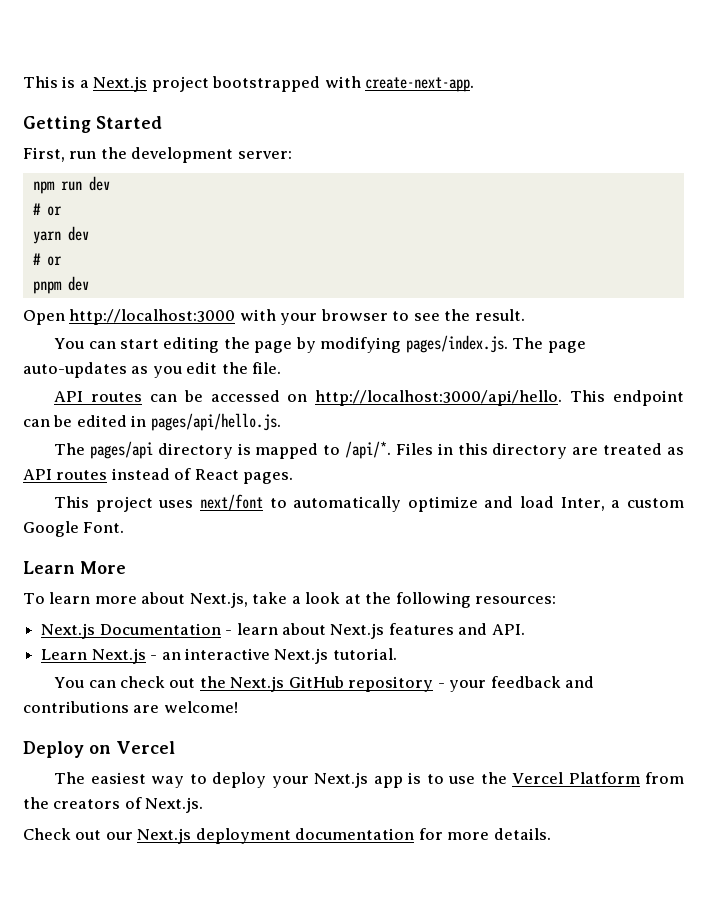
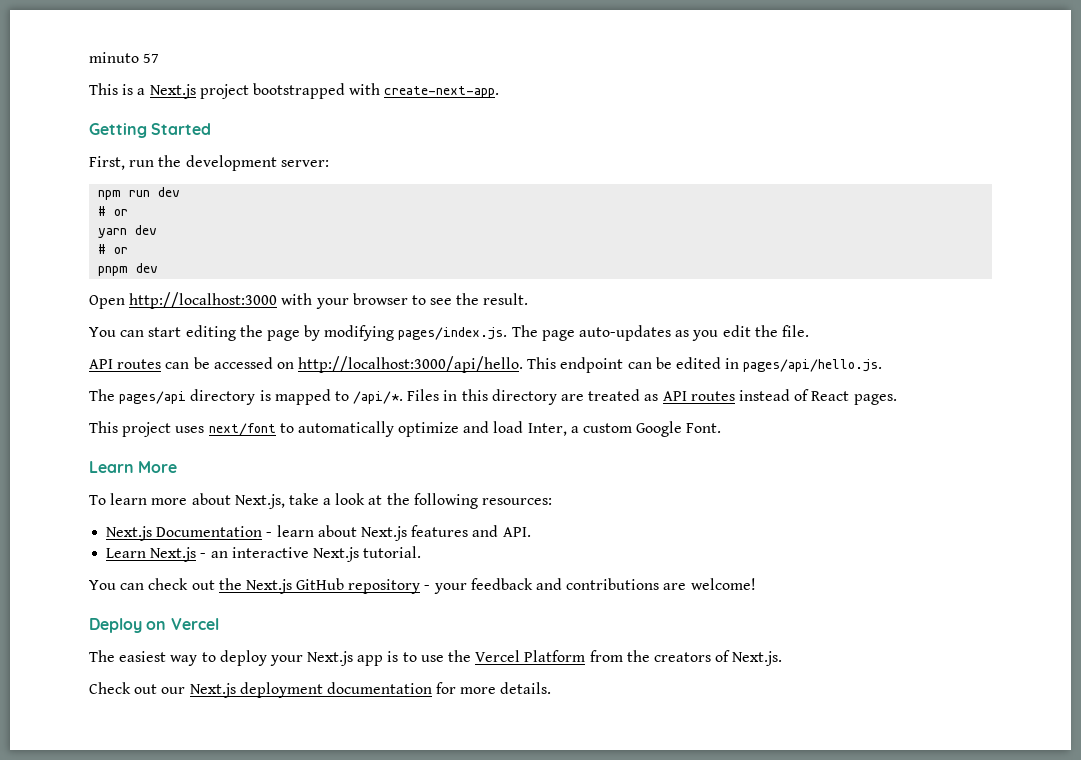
(23, 82) none -> [89,52,160,63] minuto 57 //

